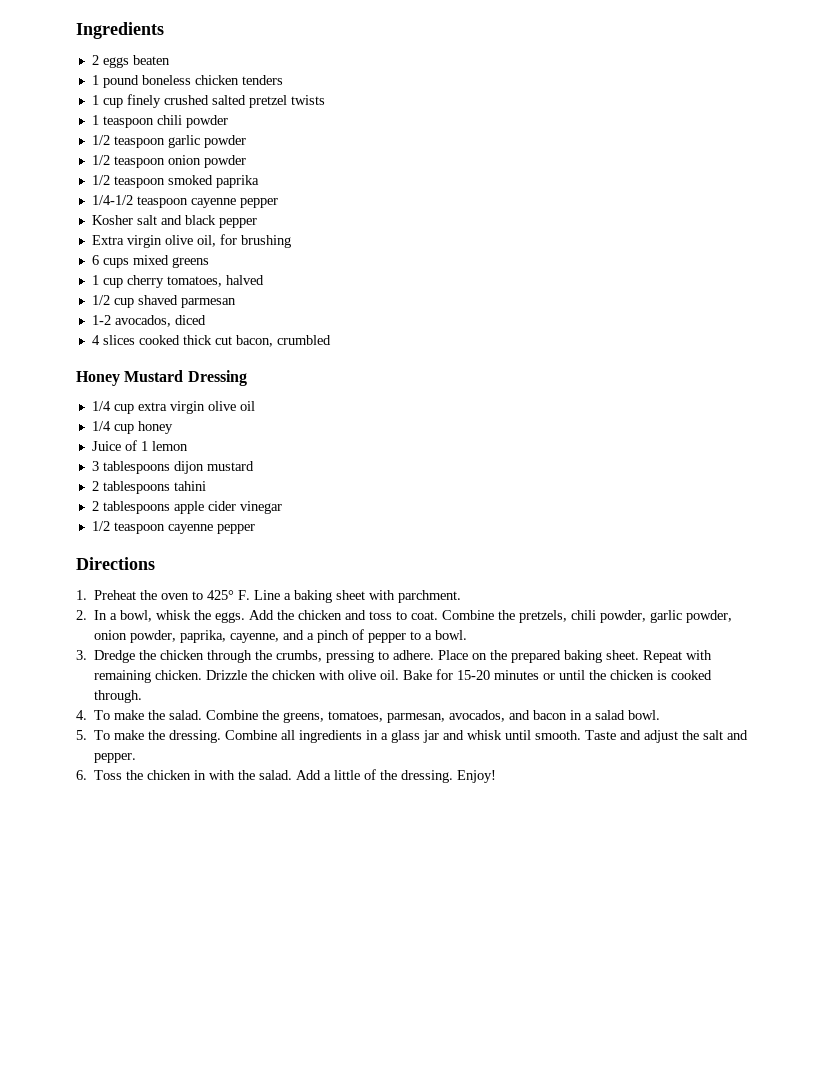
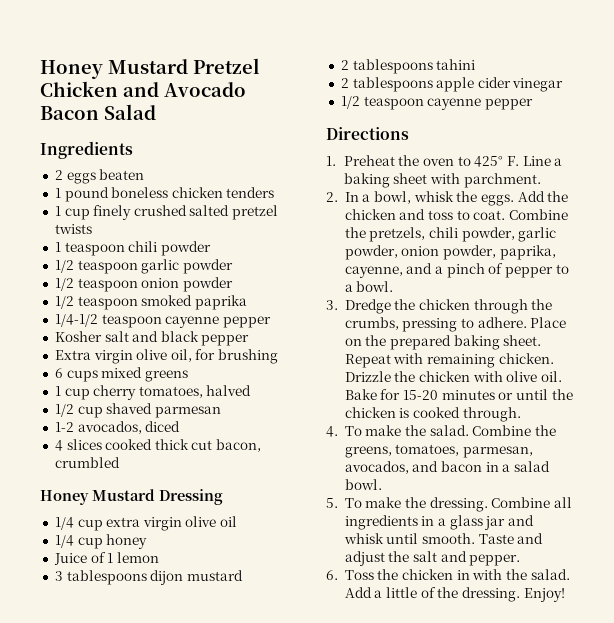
(76, 30) none -> [40,58,260,79] [40,81,246,97] [40,104,156,120] Honey Mustard Pretzel Chicken and Avocado Bacon Salad //

